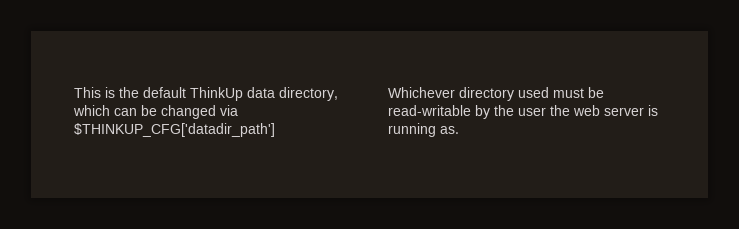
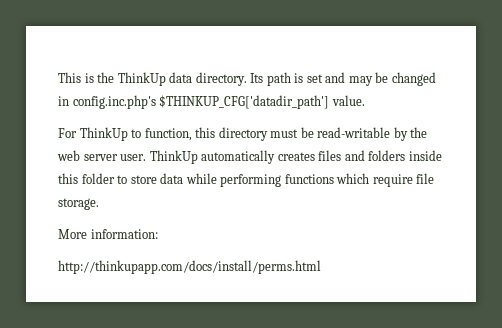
[143,87,186,98] default -> (115, 77) none
[279,87,338,101] [73,105,238,119] [74,123,275,137] [388,87,549,101] directory, which can be changed via $THINKUP_CFG['datadir_path'] // Whichever directory used -> [195,72,436,86] [58,95,365,109] [58,127,268,141] directory. Its path is set and may be changed in config.inc.php's $THINKUP_CFG['datadir_path'] value. // For ThinkUp to function, this directory
[518,105,658,116] [388,123,459,137] user the web server is running as. -> [57,150,442,164] [58,173,435,187] [58,198,99,210] [58,229,158,239] [58,260,321,274] web server user. ThinkUp automatically creates files and folders inside this folder to store data while performing functions which require file storage. // More information: // http://thinkupapp.com/docs/install/perms.html

